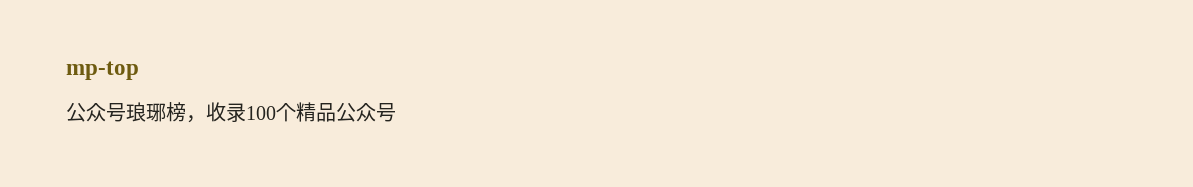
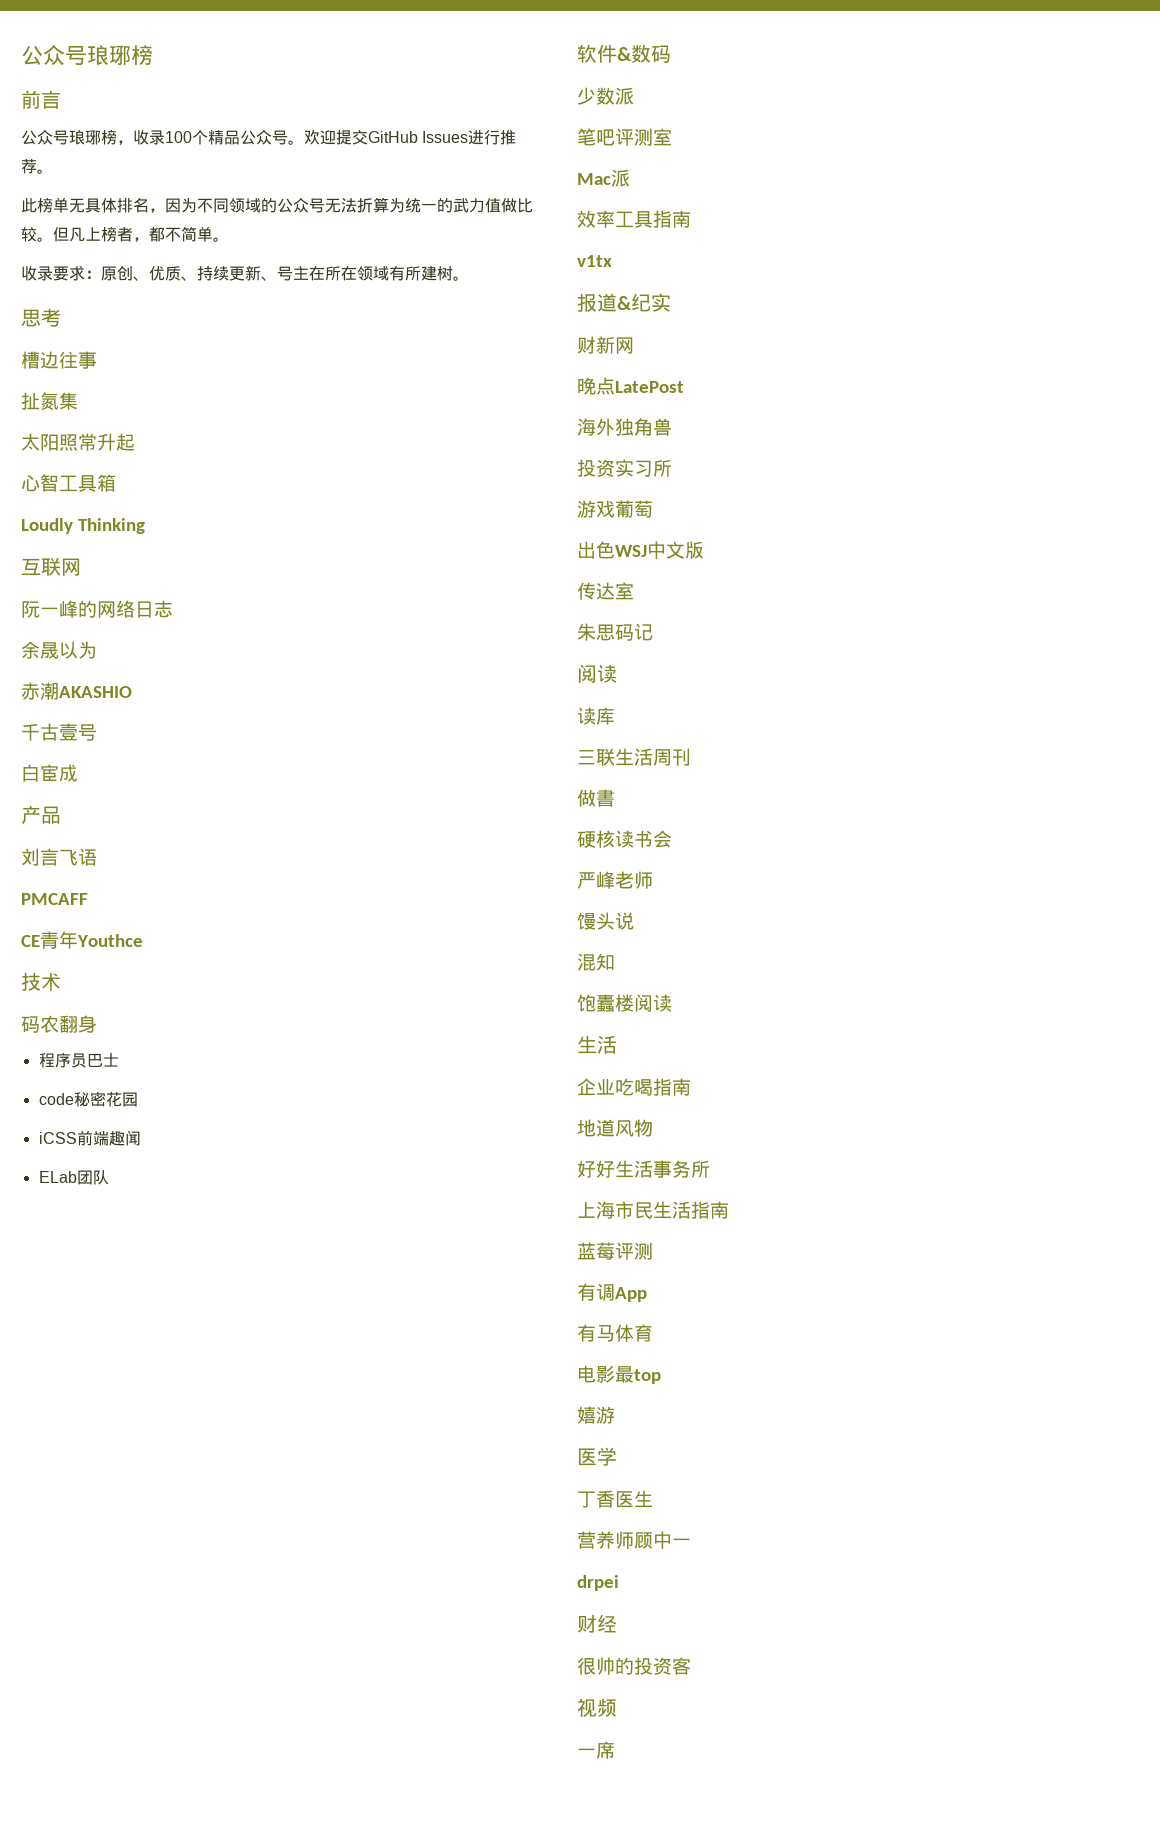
[66,61,139,80] mp-top -> [21,45,153,66] [21,90,61,109] 公众号琅琊榜 // 前言
(396, 112) none -> [288,129,517,145] [21,159,53,174] [21,197,533,213] [21,226,229,242] [21,265,469,281] [21,308,61,327] [21,351,97,369] [21,392,78,411] [21,433,135,451] [21,474,116,492] [21,518,145,534] [21,557,81,576] [21,600,173,618] [21,641,97,659] [21,682,132,700] [21,723,97,741] [21,764,78,782] [21,805,61,824] [21,848,97,866] [21,893,88,905] [21,931,143,949] [21,972,61,991] [21,1015,97,1033] [38,1053,119,1068] [38,1091,138,1107] [38,1130,141,1146] [38,1170,109,1185] [577,44,671,63] [577,87,634,105] [577,128,672,146] [577,169,630,187] [577,210,691,228] [577,255,612,267] [577,293,671,312] [577,336,634,354] [577,377,684,395] [577,418,672,436] [577,459,672,477] [577,500,653,518] [577,541,704,559] [577,582,634,600] [577,623,653,641] [577,664,617,683] [577,707,615,725] [577,748,691,766] [577,789,615,807] [577,830,672,848] [577,871,653,889] [577,912,634,930] [577,953,615,971] [577,994,672,1012] [577,1035,617,1054] [577,1078,691,1096] [577,1119,653,1137] [577,1160,710,1178] [577,1201,729,1219] [577,1242,653,1260] [577,1283,647,1302] [577,1324,653,1342] [577,1365,661,1384] [577,1406,615,1424] [577,1447,617,1466] [577,1490,653,1508] [577,1531,691,1549] [577,1575,619,1591] [577,1614,617,1633] [577,1657,691,1675] [577,1698,617,1718] [577,1741,615,1759] 。欢迎提交GitHub Issues进行推荐。 // 此榜单无具体排名，因为不同领域的公众号无法折算为统一的武力值做比较。但凡上榜者，都不简单。 // 收录要求：原创、优质、持续更新、号主在所在领域有所建树。 // 思考 // 槽边往事 // 扯氮集 // 太阳照常升起 // 心智工具箱 // Loudly Thinking // 互联网 // 阮一峰的网络日志 // 余晟以为 // 赤潮AKASHIO // 千古壹号 // 白宦成 // 产品 // 刘言飞语 // PMCAFF // CE青年Youthce // 技术 // 码农翻身 // 程序员巴士 // code秘密花园 // iCSS前端趣闻 // ELab团队 // 软件&数码 // 少数派 // 笔吧评测室 // Mac派 // 效率工具指南 // v1tx // 报道&纪实 // 财新网 // 晚点LatePost // 海外独角兽 // 投资实习所 // 游戏葡萄 // 出色WSJ中文版 // 传达室 // 朱思码记 // 阅读 // 读库 // 三联生活周刊 // 做書 // 硬核读书会 // 严峰老师 // 馒头说 // 混知 // 饱蠹楼阅读 // 生活 // 企业吃喝指南 // 地道风物 // 好好生活事务所 // 上海市民生活指南 // 蓝莓评测 // 有调App // 有马体育 // 电影最top // 嬉游 // 医学 // 丁香医生 // 营养师顾中一 // drpei // 财经 // 很帅的投资客 // 视频 // 一席

